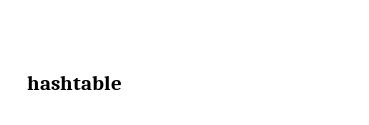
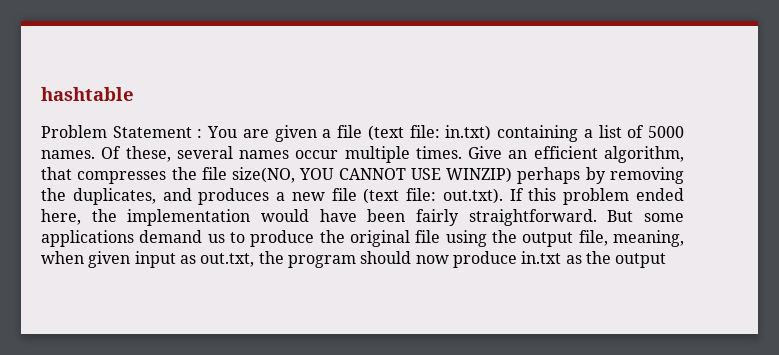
(122, 82) none -> [41,125,685,142] [41,146,684,163] [41,167,684,184] [41,188,684,205] [41,209,684,226] [41,230,684,247] [41,251,667,268] // Problem Statement : You are given a file (text file: in.txt) containing a list of 5000 names. Of these, several names occur multiple times. Give an efficient algorithm, that compresses the file size(NO, YOU CANNOT USE WINZIP) perhaps by removing the duplicates, and produces a new file (text file: out.txt). If this problem ended here, the implementation would have been fairly straightforward. But some applications demand us to produce the original file using the output file, meaning, when given input as out.txt, the program should now produce in.txt as the output

